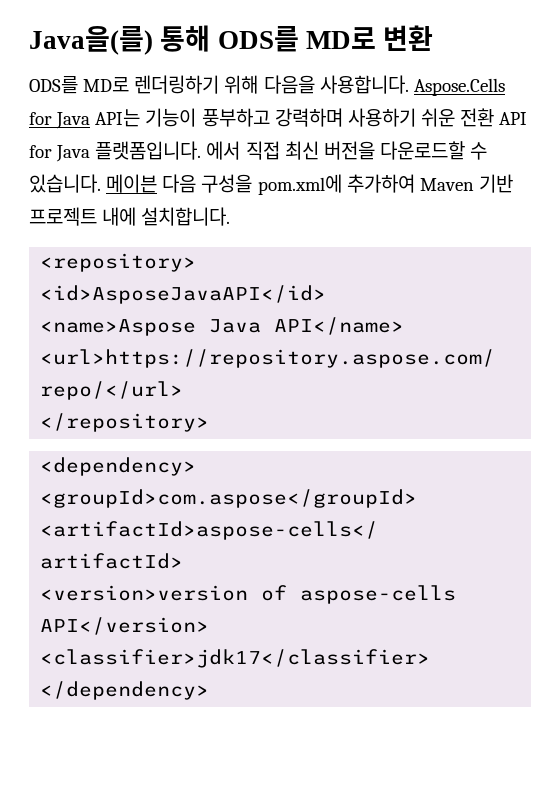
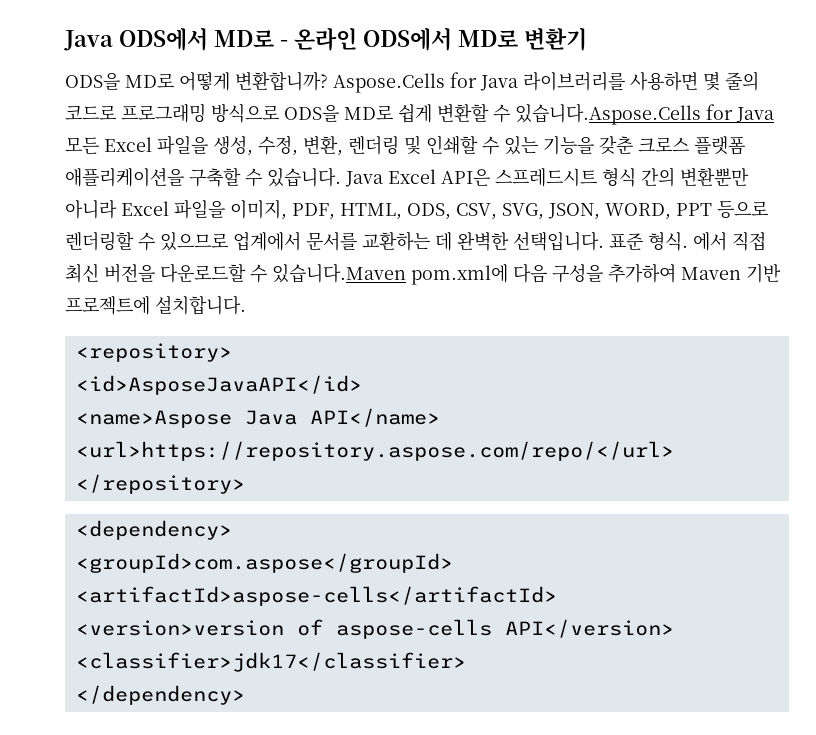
[29,25,434,55] [29,75,505,96] [29,108,528,129] [29,141,202,162] Java을(를) 통해 ODS를 MD로 변환 // ODS를 MD로 렌더링하기 위해 다음을 사용합니다. Aspose.Cells for Java API는 기능이 풍부하고 강력하며 사용하기 쉬운 전환 API for Java 플랫폼입니다. -> [64,27,587,51] [65,71,759,93] [65,103,774,125] [65,135,745,156] [65,167,749,187] [65,199,768,220] [65,231,688,251] Java ODS에서 MD로 - 온라인 ODS에서 MD로 변환기 // ODS을 MD로 어떻게 변환합니까? Aspose.Cells for Java 라이브러리를 사용하면 몇 줄의 코드로 프로그래밍 방식으로 ODS을 MD로 쉽게 변환할 수 있습니다.Aspose.Cells for Java 모든 Excel 파일을 생성, 수정, 변환, 렌더링 및 인쇄할 수 있는 기능을 갖춘 크로스 플랫폼 애플리케이션을 구축할 수 있습니다. Java Excel API은 스프레드시트 형식 간의 변환뿐만 아니라 Excel 파일을 이미지, PDF, HTML, ODS, CSV, SVG, JSON, WORD, PPT 등으로 렌더링할 수 있으므로 업계에서 문서를 교환하는 데 완벽한 선택입니다. 표준 형식.
[29,174,158,193] 있습니다. 메이븐 -> [272,263,508,285] 있습니다.Maven pom.xml에
[257,174,342,195] pom.xml에 -> (603, 273) none
[29,207,137,226] 프로젝트 내에 -> [65,296,150,315] 프로젝트에

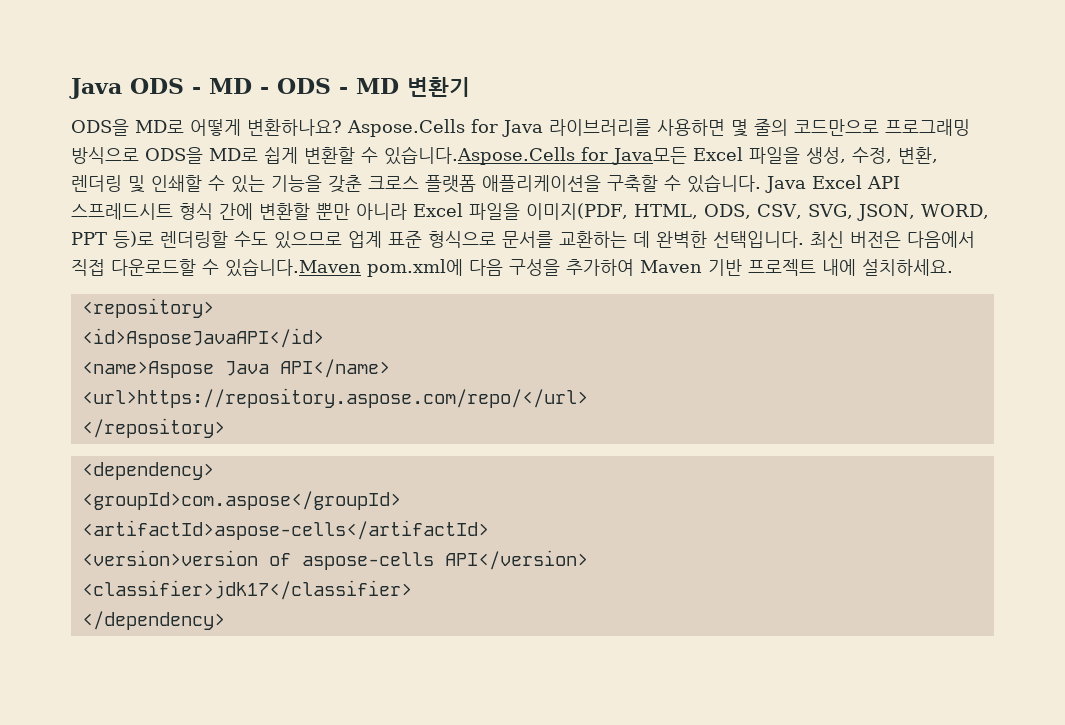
[64,28,518,51] Java ODS에서 MD로 - 온라인 ODS에서 MD로 -> [69,78,399,99] Java ODS - MD - ODS - MD
[235,72,328,91] 변환합니까? -> [247,119,342,136] 변환하나요?
[65,105,116,120] 코드로 -> [794,119,879,136] 코드만으로
[736,107,774,123] [65,137,99,154] Java 모든 -> [612,147,687,165] Java모든
[441,169,490,186] API은 -> [867,176,900,189] API
[641,167,749,187] 간의 변환뿐만 -> [219,203,350,220] 간에 변환할 뿐만
[230,199,335,220] 이미지, PDF, -> [526,203,628,220] 이미지(PDF,
[717,201,768,218] [65,232,301,251] 등으로 렌더링할 수 있으므로 업계에서 -> [113,231,496,249] 등)로 렌더링할 수도 있으므로 업계 표준 형식으로
[609,232,766,251] [65,264,155,283] 표준 형식. 에서 직접 최신 버전을 -> [810,231,975,248] [71,259,105,276] 최신 버전은 다음에서 직접
[65,295,246,315] 프로젝트에 설치합니다. -> [748,259,953,276] 프로젝트 내에 설치하세요.

